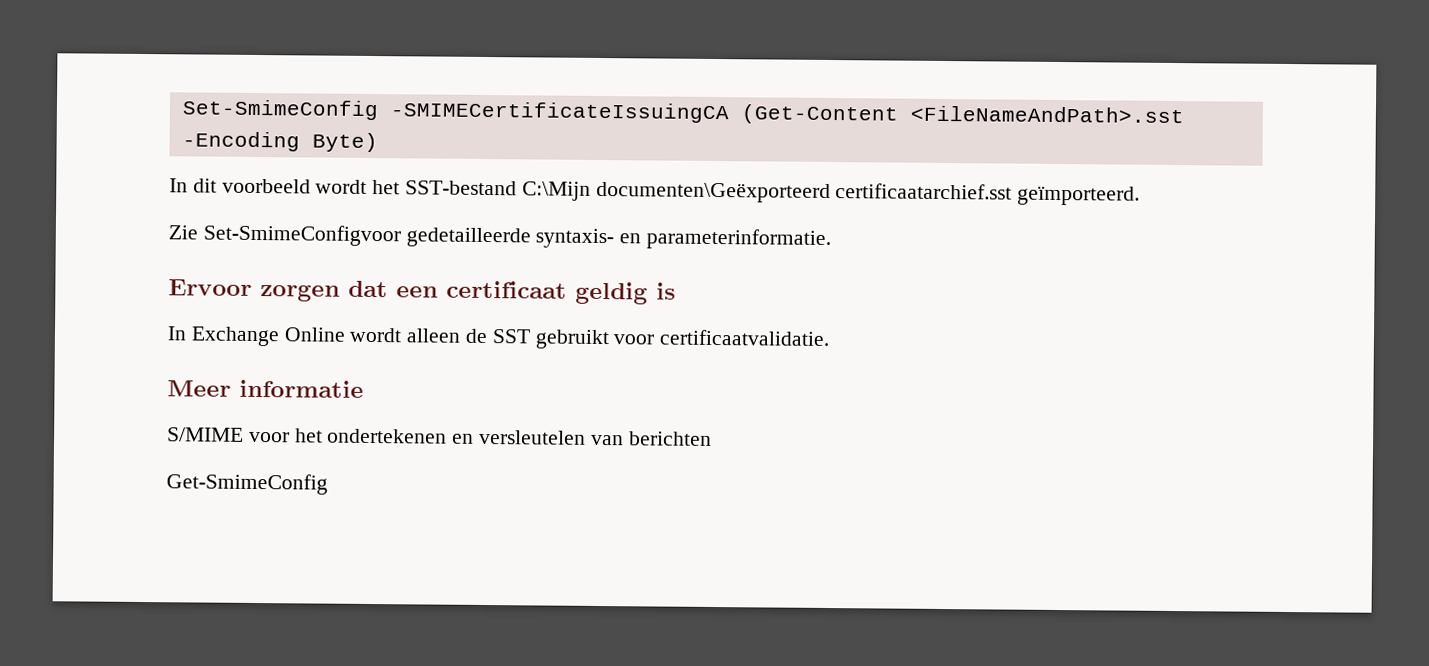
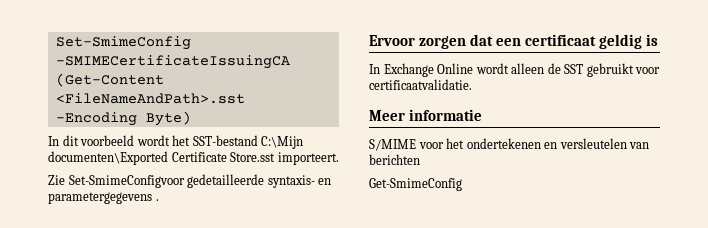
[595,181,1141,206] documenten\Geëxporteerd certificaatarchief.sst geïmporteerd. -> [48,151,339,165] documenten\Exported Certificate Store.sst importeert.
[646,228,832,251] parameterinformatie. -> [48,192,159,204] parametergegevens .

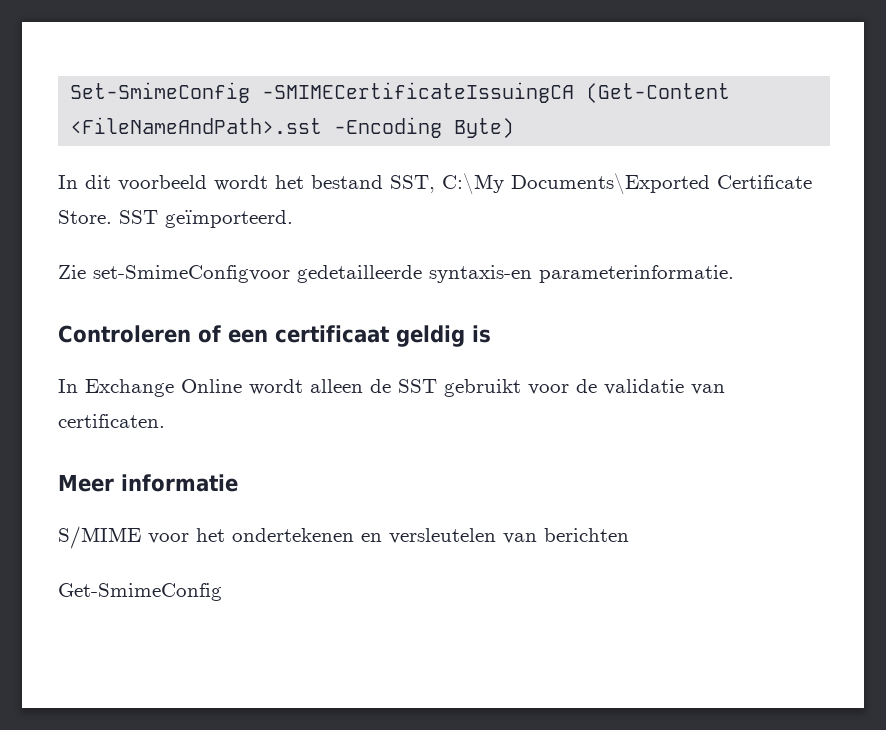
[192,135,304,149] [48,151,339,165] [48,174,332,188] [48,192,159,204] [369,34,494,49] SST-bestand C:\Mijn documenten\Exported Certificate Store.sst importeert. // Zie Set-SmimeConfigvoor gedetailleerde syntaxis- en parametergegevens . // Ervoor zorgen dat -> [311,173,812,195] [58,210,293,228] [58,265,734,283] [58,325,221,343] bestand SST, C:\My Documents\Exported Certificate Store. SST geïmporteerd. // Zie set-SmimeConfigvoor gedetailleerde syntaxis-en parameterinformatie. // Controleren of
[369,79,472,90] certificaatvalidatie. -> [576,379,725,395] [58,414,165,428] de validatie van certificaten.

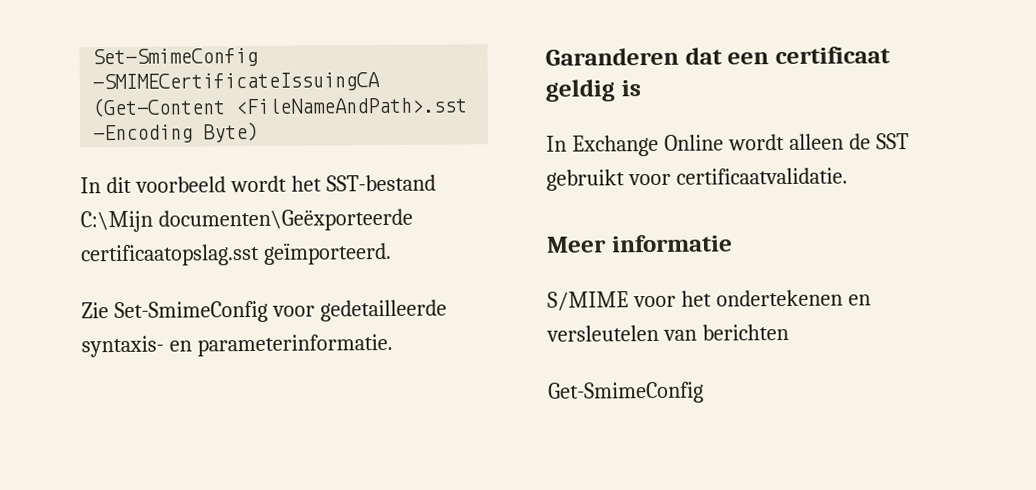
[311,173,812,195] [58,210,293,228] [58,265,532,283] bestand SST, C:\My Documents\Exported Certificate Store. SST geïmporteerd. // Zie set-SmimeConfigvoor gedetailleerde syntaxis-en -> [325,174,436,192] [80,208,413,233] [80,242,392,267] [81,299,447,324] [81,335,192,358] SST-bestand C:\Mijn documenten\Geëxporteerde certificaatopslag.sst geïmporteerd. // Zie Set-SmimeConfig voor gedetailleerde syntaxis- en
[58,325,221,343] Controleren of -> [545,47,723,66] Garanderen dat
[576,379,725,395] [58,414,165,428] de validatie van certificaten. -> [675,167,848,185] certificaatvalidatie.

